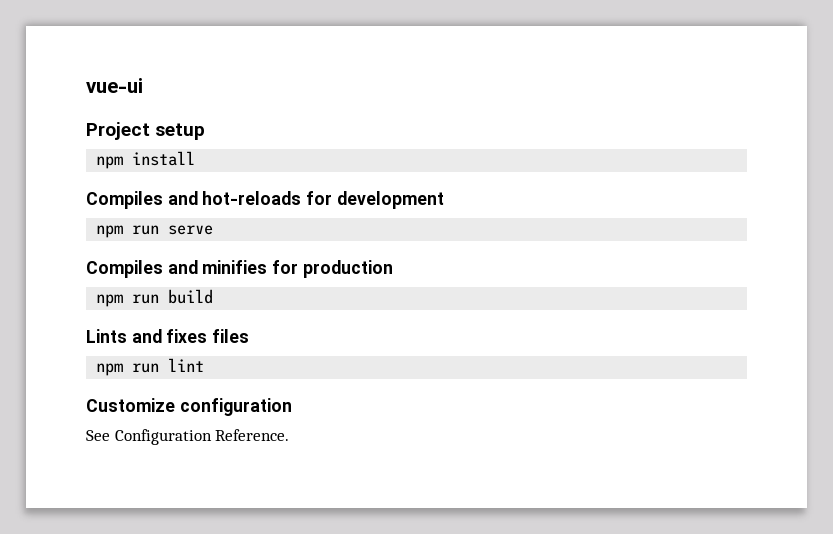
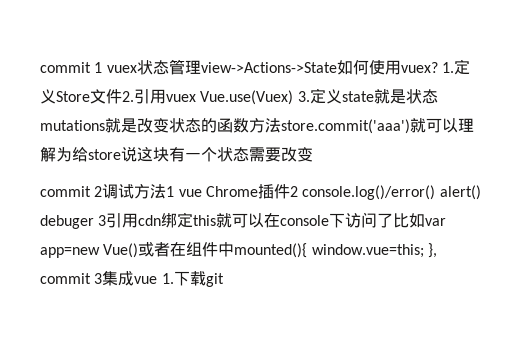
[86,78,143,93] [86,122,206,140] [96,151,196,169] [86,191,444,209] [96,225,214,238] [86,260,393,278] [96,289,214,307] [86,329,250,343] [96,358,205,376] [86,398,292,416] [86,429,290,445] vue-ui // Project setup // npm install // Compiles and hot-reloads for development // npm run serve // Compiles and minifies for production // npm run build // Lints and fixes files // npm run lint // Customize configuration // See Configuration Reference. -> [40,59,470,75] [40,88,438,105] [40,118,474,134] [40,146,313,162] [40,184,481,200] [40,212,447,229] [40,242,437,258] [40,271,224,287] commit 1 vuex状态管理view->Actions->State如何使用vuex? 1.定义Store文件2.引用vuex Vue.use(Vuex) 3.定义state就是状态mutations就是改变状态的函数方法store.commit('aaa')就可以理解为给store说这块有一个状态需要改变 // commit 2调试方法1 vue Chrome插件2 console.log()/error() alert() debuger 3引用cdn绑定this就可以在console下访问了比如var app=new Vue()或者在组件中mounted(){ window.vue=this; }, commit 3集成vue 1.下载git

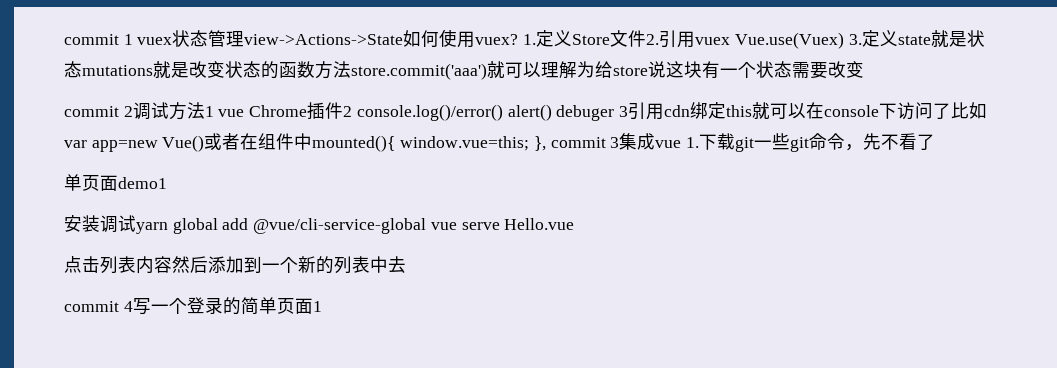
(224, 280) none -> [754,133,936,152] [64,174,167,191] [64,215,575,234] [64,256,406,274] [64,297,322,315] 一些git命令，先不看了 // 单页面demo1 // 安装调试yarn global add @vue/cli-service-global vue serve Hello.vue // 点击列表内容然后添加到一个新的列表中去 // commit 4写一个登录的简单页面1

